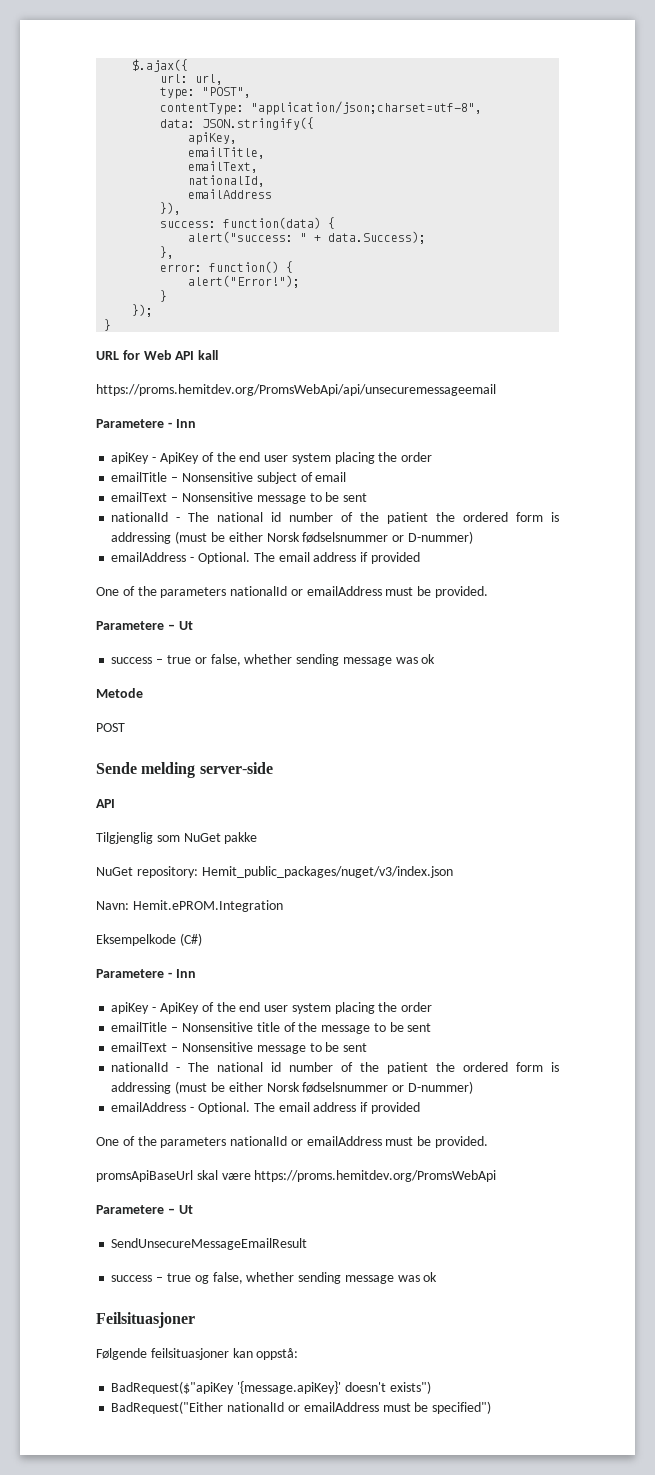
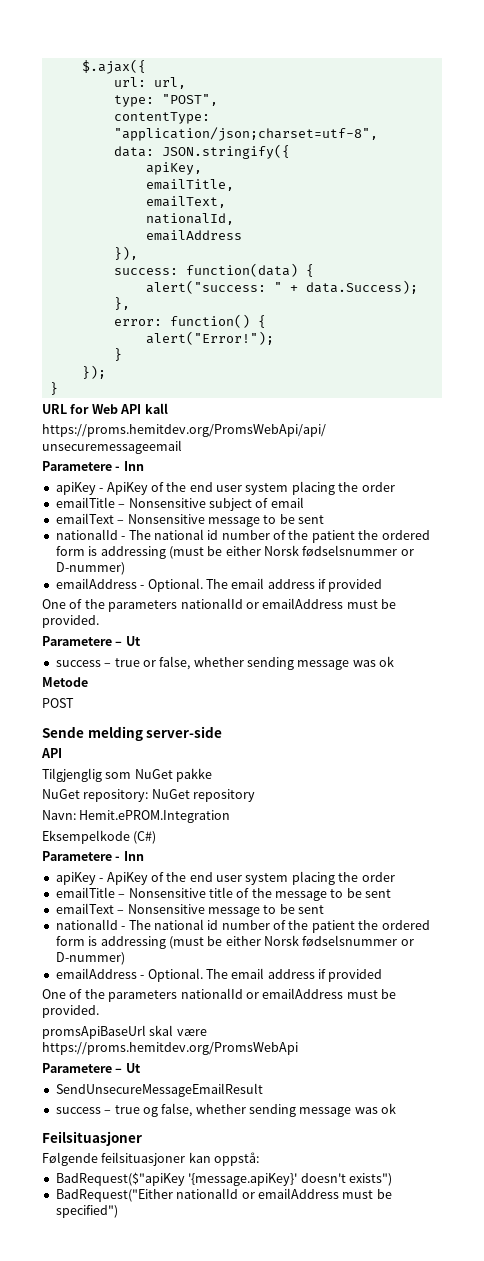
[201,866,453,878] Hemit_public_packages/nuget/v3/index.json -> [151,789,256,802] NuGet repository

